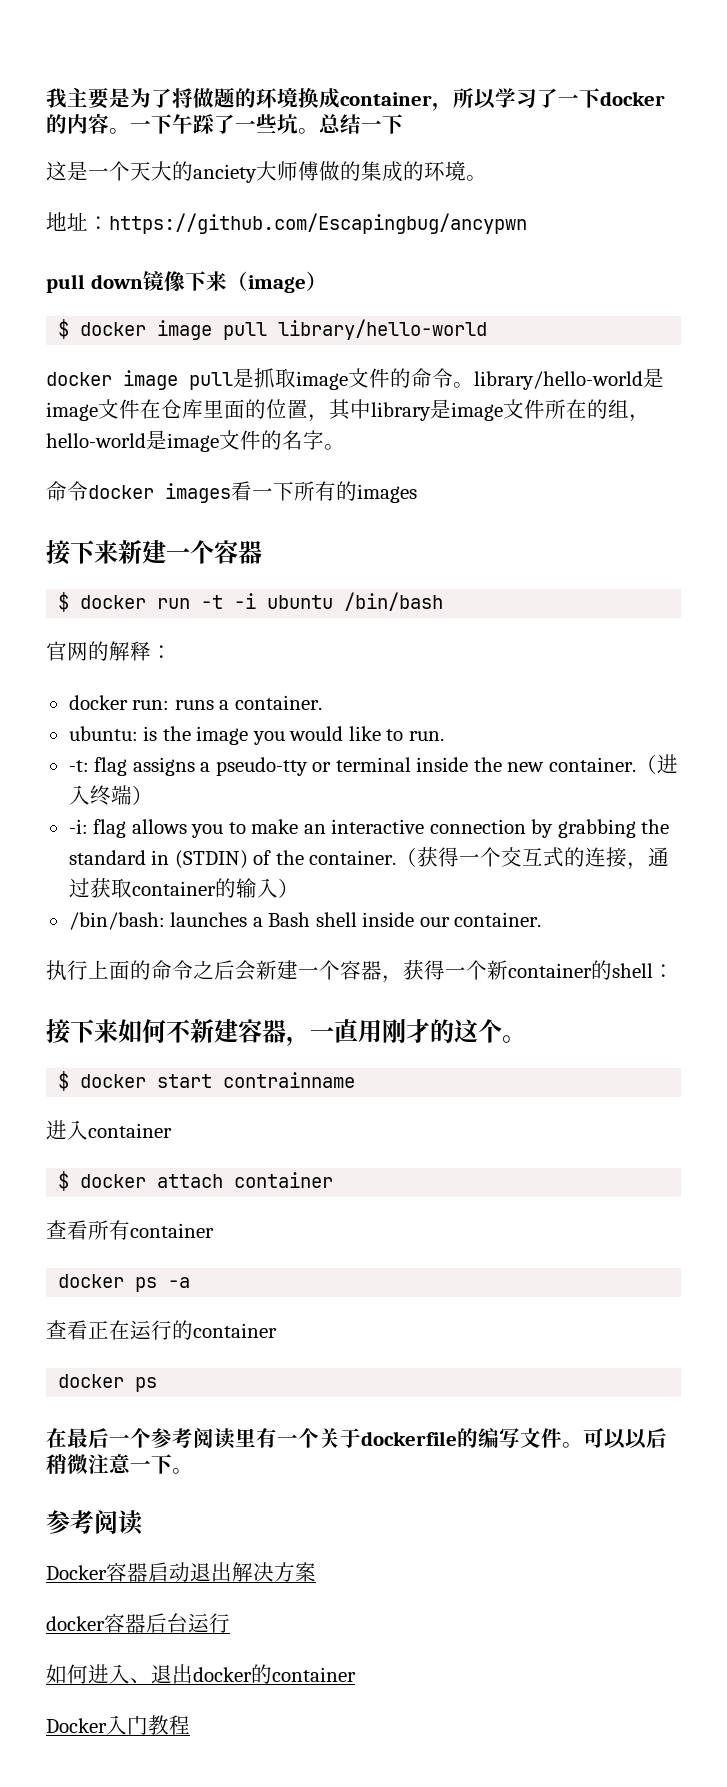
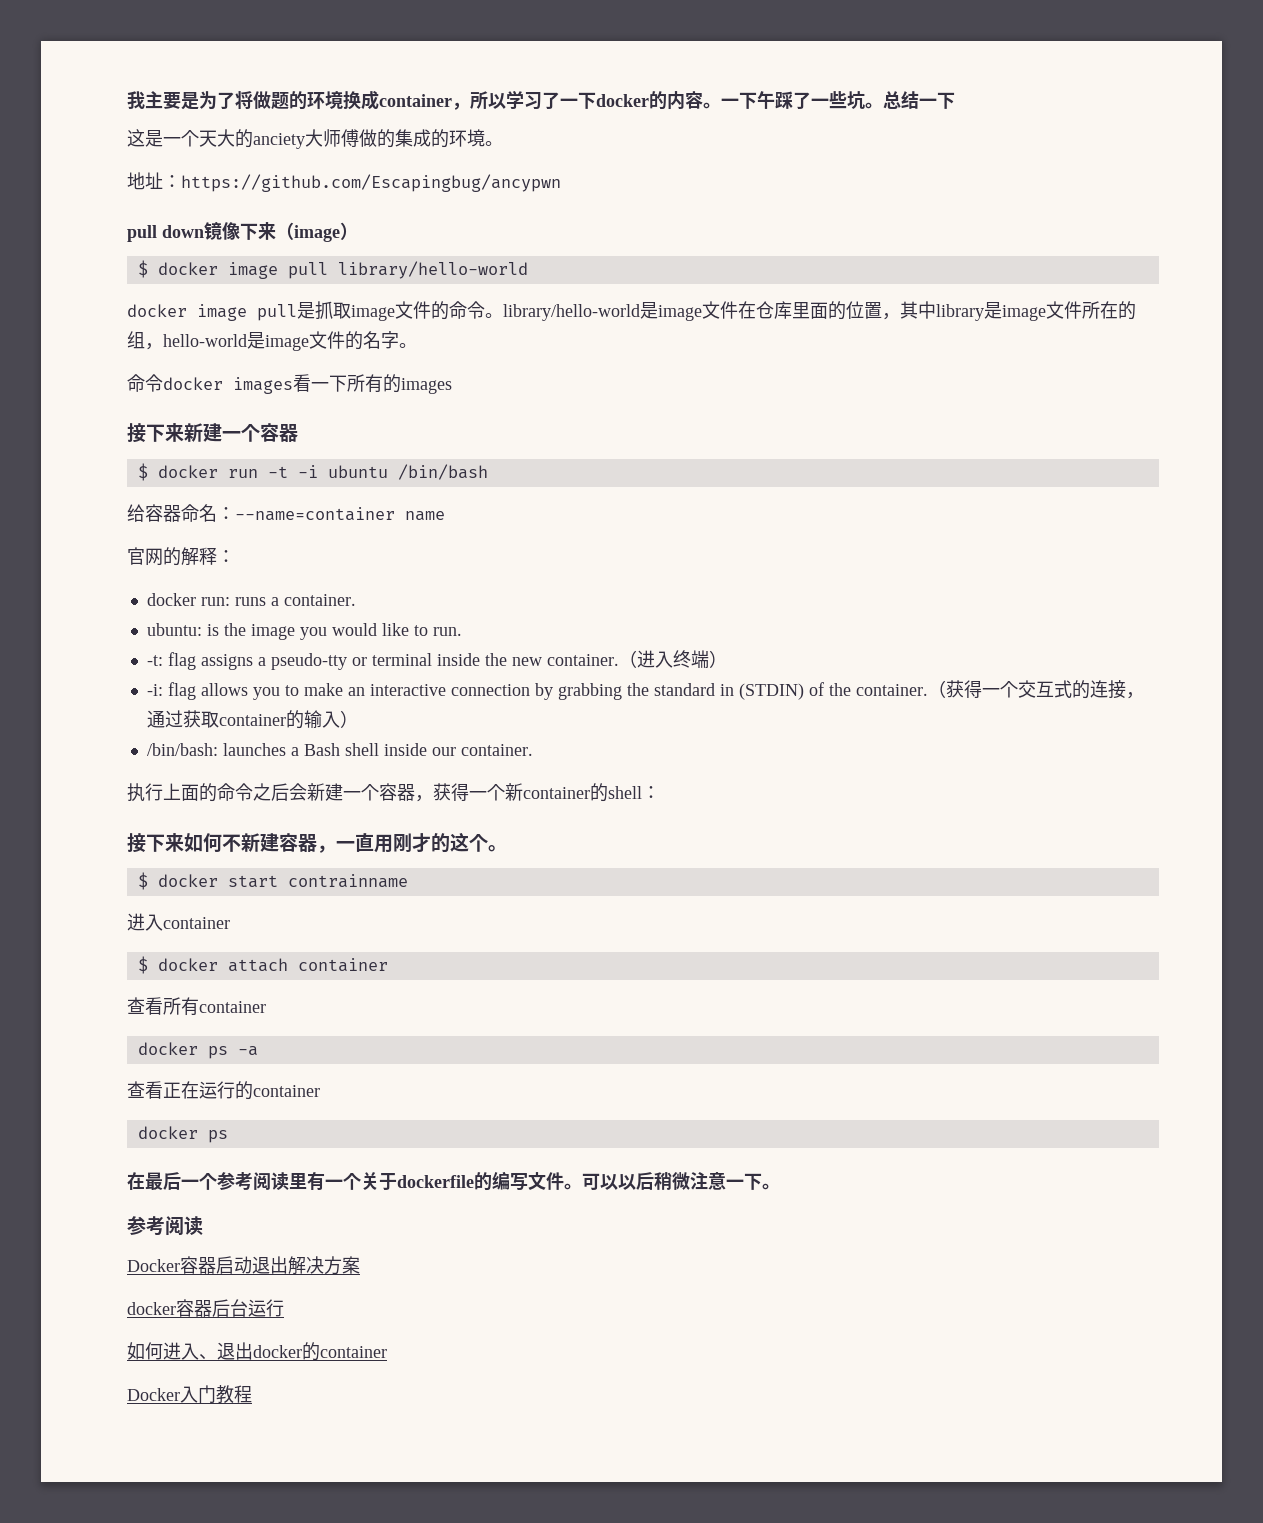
(444, 601) none -> [127,504,445,522] // 给容器命名：--name=container name

